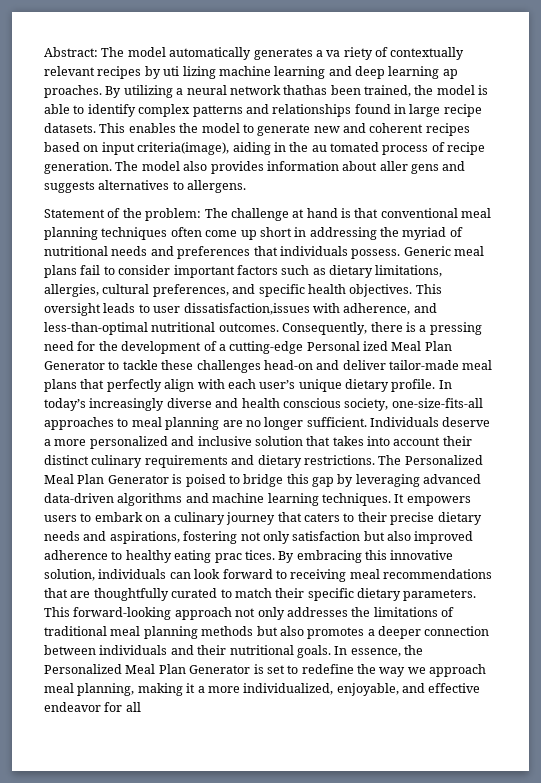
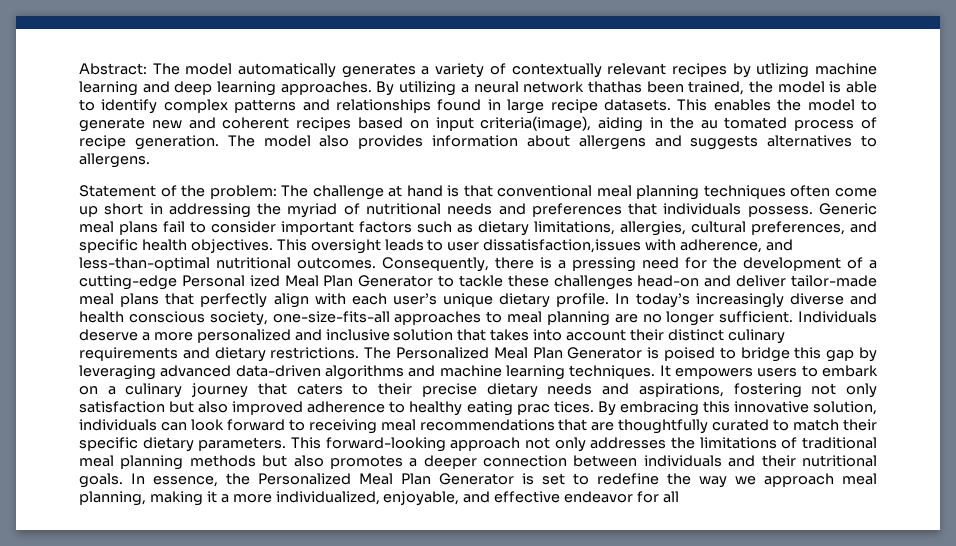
[326,47,373,60] va riety -> [435,63,485,78] variety
[163,66,216,79] uti lizing -> [756,63,810,78] utlizing
[442,69,458,79] [44,85,102,98] ap proaches. -> [280,81,372,95] approaches.
[379,161,439,174] aller gens -> [578,135,646,150] allergens

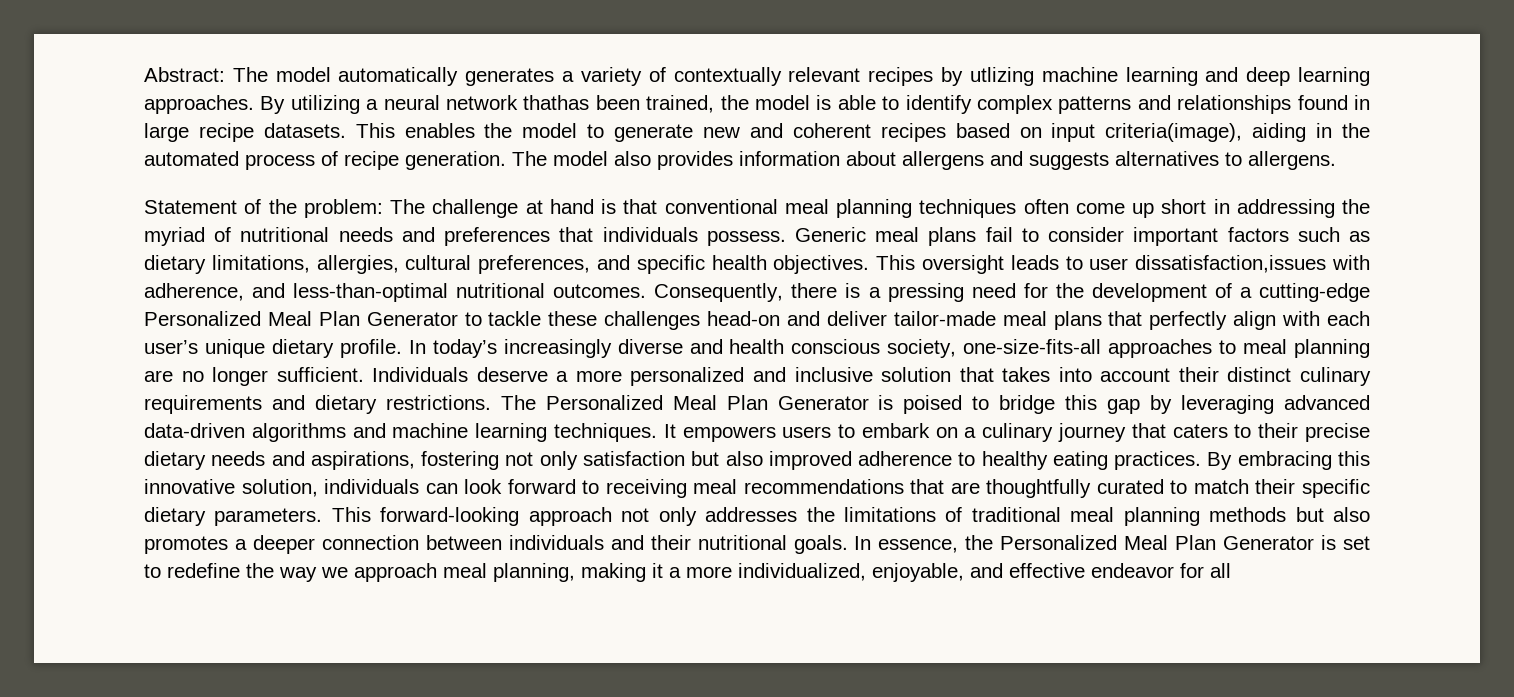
[700,117,788,129] au tomated -> [144,151,239,166] automated
[181,275,280,287] Personal ized -> [144,311,261,326] Personalized
[516,401,594,415] prac tices. -> [1114,451,1202,470] practices.

